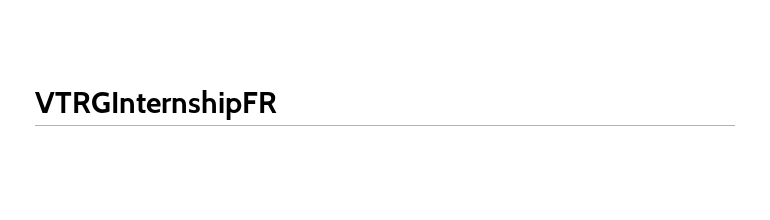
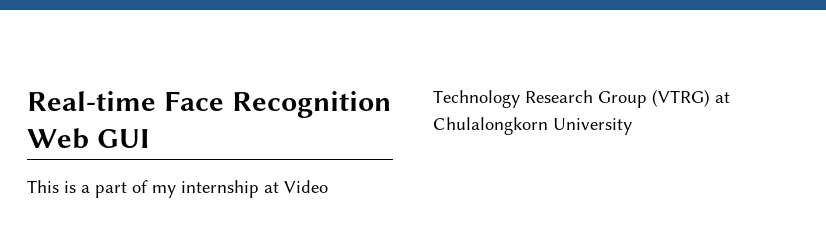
[35,90,277,120] VTRGInternshipFR -> [27,91,391,118] [27,128,150,149] [27,180,328,198] [433,89,730,108] [433,117,632,135] Real-time Face Recognition Web GUI // This is a part of my internship at Video Technology Research Group (VTRG) at Chulalongkorn University

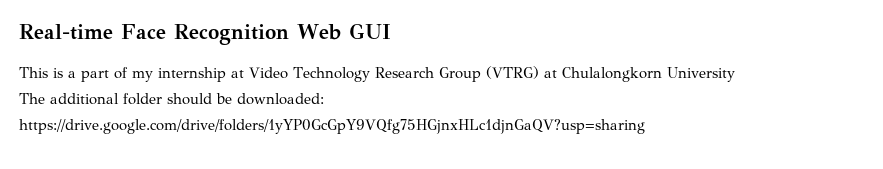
(632, 126) none -> [19,93,324,105] [19,119,645,134] // The additional folder should be downloaded: https://drive.google.com/drive/folders/1yYP0GcGpY9VQfg75HGjnxHLc1djnGaQV?usp=sharing

